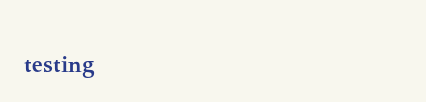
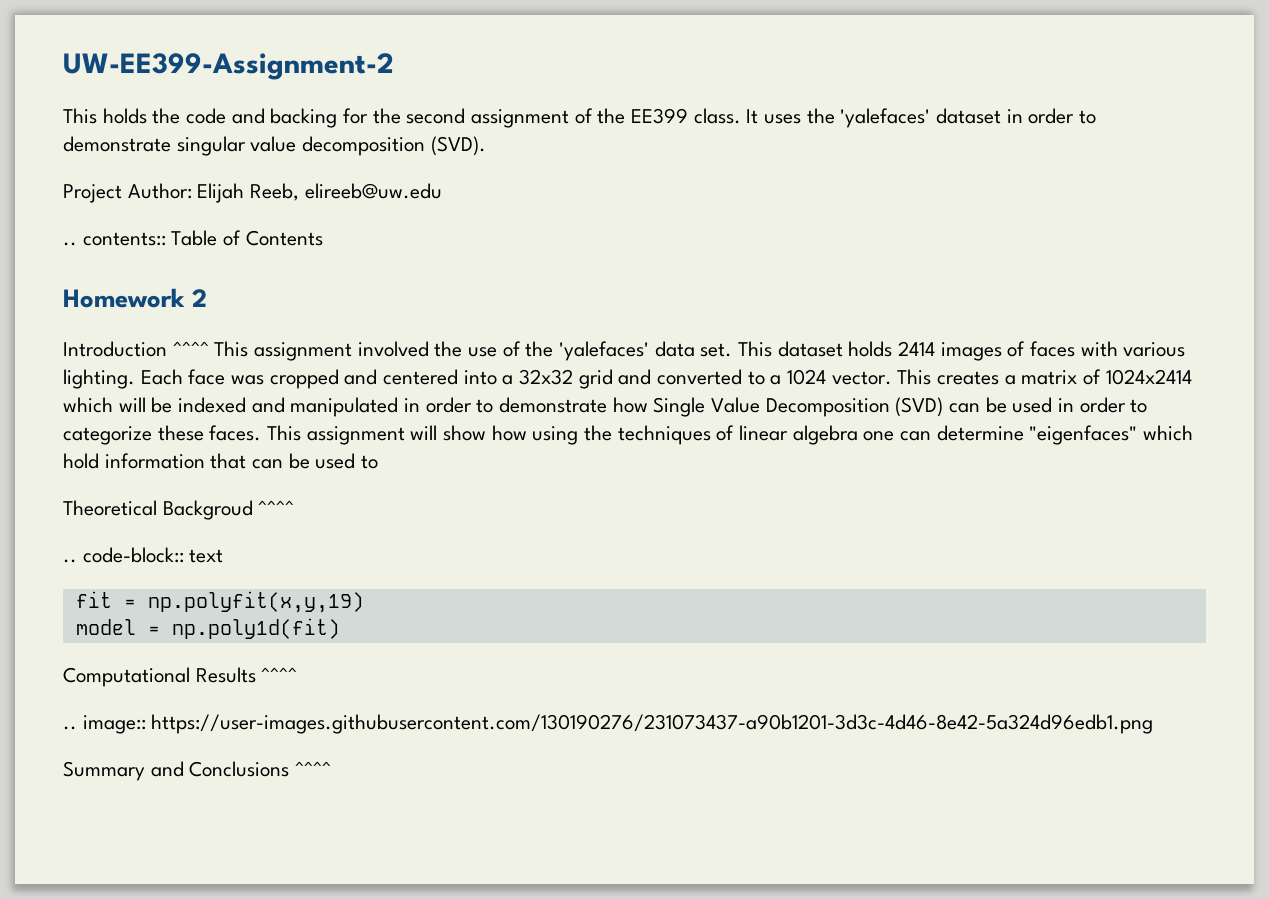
[24,56,95,78] testing -> [63,53,394,80] [63,108,1097,128] [63,136,486,156] [63,183,442,203] [63,230,323,246] [63,288,208,308] [63,341,1186,361] [63,369,1192,389] [63,397,1148,417] [63,425,1194,445] [63,453,379,469] [63,500,295,520] [63,547,224,563] [75,591,364,613] [75,618,340,639] [63,667,298,687] [63,714,1154,734] [63,761,332,781] UW-EE399-Assignment-2 // This holds the code and backing for the second assignment of the EE399 class. It uses the 'yalefaces' dataset in order to demonstrate singular value decomposition (SVD). // Project Author: Elijah Reeb, elireeb@uw.edu // .. contents:: Table of Contents // Homework 2 // Introduction ^^^^ This assignment involved the use of the 'yalefaces' data set. This dataset holds 2414 images of faces with various lighting. Each face was cropped and centered into a 32x32 grid and converted to a 1024 vector. This creates a matrix of 1024x2414 which will be indexed and manipulated in order to demonstrate how Single Value Decomposition (SVD) can be used in order to categorize these faces. This assignment will show how using the techniques of linear algebra one can determine "eigenfaces" which hold information that can be used to // Theoretical Backgroud ^^^^ // .. code-block:: text // fit = np.polyfit(x,y,19) // model = np.poly1d(fit) // Computational Results ^^^^ // .. image:: https://user-images.githubusercontent.com/130190276/231073437-a90b1201-3d3c-4d46-8e42-5a324d96edb1.png // Summary and Conclusions ^^^^

